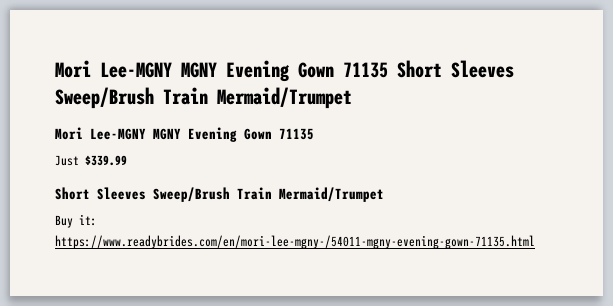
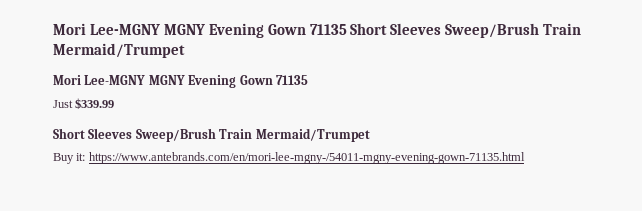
[55,235,535,249] https://www.readybrides.com/en/mori-lee-mgny-/54011-mgny-evening-gown-71135.html -> [88,152,525,164] https://www.antebrands.com/en/mori-lee-mgny-/54011-mgny-evening-gown-71135.html

